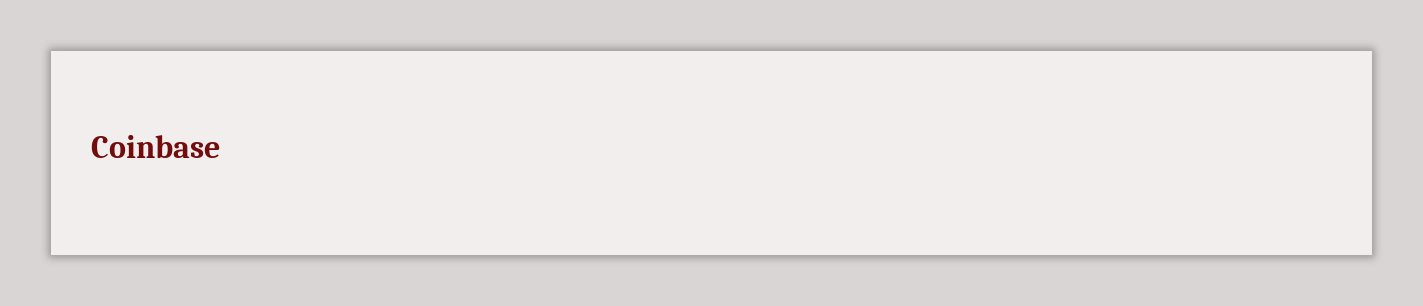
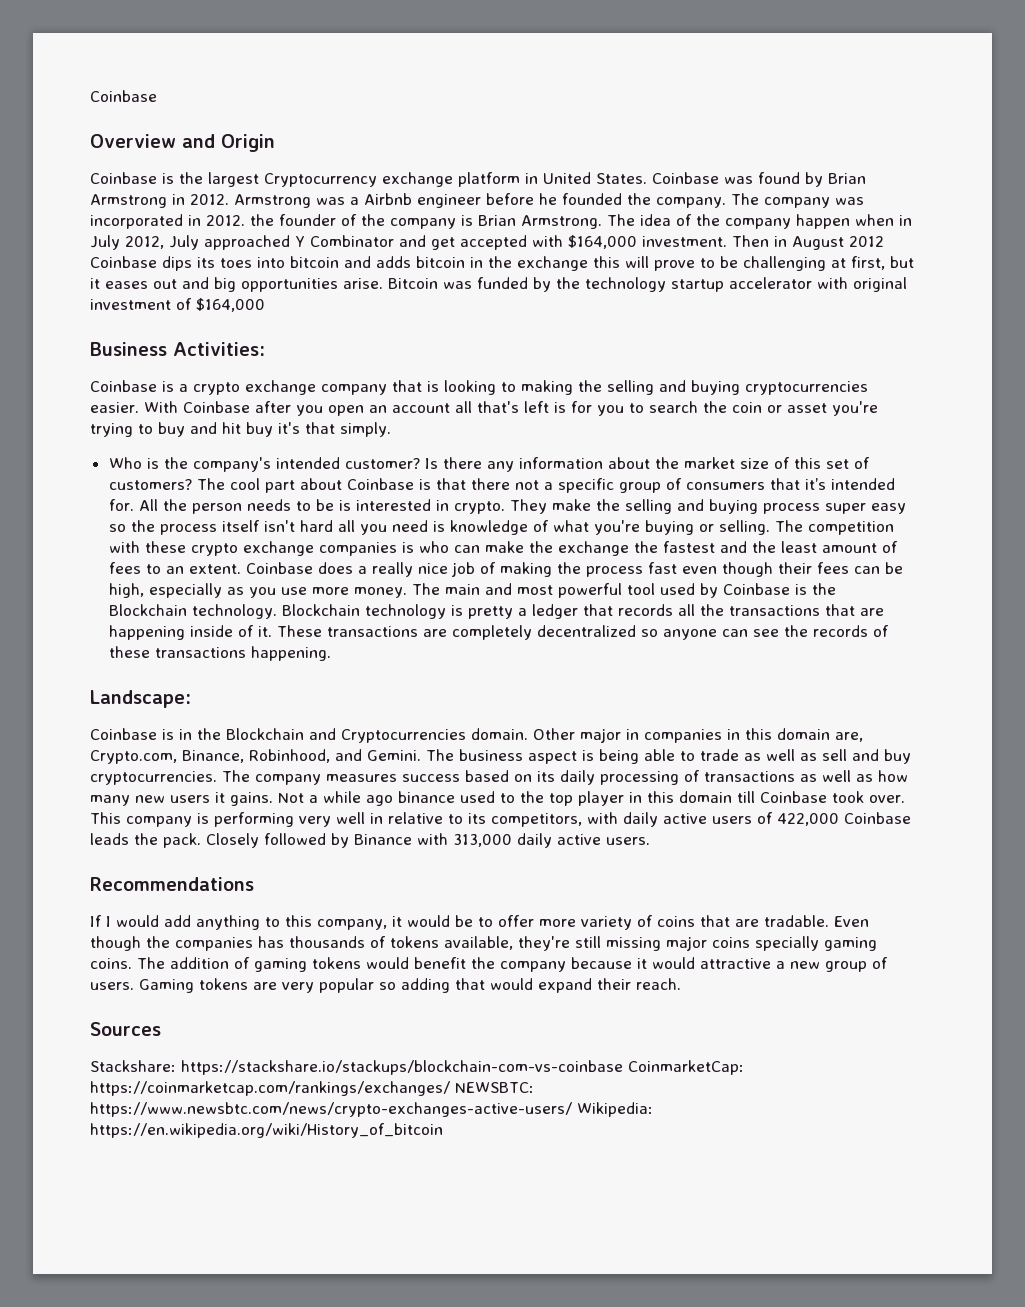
[91,135,220,158] Coinbase -> [90,90,157,102] [90,134,275,152] [90,172,866,187] [90,193,864,208] [90,214,912,229] [90,235,884,250] [90,256,914,271] [90,277,907,292] [90,298,265,312] [90,342,265,356] [90,380,868,395] [90,401,878,416] [90,422,391,437] [108,457,870,472] [108,478,895,493] [108,499,906,514] [108,520,894,535] [108,541,898,556] [108,562,903,577] [108,583,836,598] [108,604,884,619] [108,625,889,640] [108,646,331,661] [90,690,191,708] [90,728,863,743] [90,749,911,764] [90,770,908,785] [90,791,905,806] [90,812,911,827] [90,833,650,848] [90,877,254,891] [90,915,869,930] [90,936,877,951] [90,957,888,972] [90,978,681,993] [90,1022,161,1036] [90,1060,744,1075] [90,1081,534,1096] [90,1102,653,1117] [90,1123,443,1138] Coinbase // Overview and Origin // Coinbase is the largest Cryptocurrency exchange platform in United States. Coinbase was found by Brian Armstrong in 2012. Armstrong was a Airbnb engineer before he founded the company. The company was incorporated in 2012. the founder of the company is Brian Armstrong. The idea of the company happen when in July 2012, July approached Y Combinator and get accepted with $164,000 investment. Then in August 2012 Coinbase dips its toes into bitcoin and adds bitcoin in the exchange this will prove to be challenging at first, but it eases out and big opportunities arise. Bitcoin was funded by the technology startup accelerator with original investment of $164,000 // Business Activities: // Coinbase is a crypto exchange company that is looking to making the selling and buying cryptocurrencies easier. With Coinbase after you open an account all that's left is for you to search the coin or asset you're trying to buy and hit buy it's that simply. // Who is the company's intended customer? Is there any information about the market size of this set of customers? The cool part about Coinbase is that there not a specific group of consumers that it’s intended for. All the person needs to be is interested in crypto. They make the selling and buying process super easy so the process itself isn't hard all you need is knowledge of what you're buying or selling. The competition with these crypto exchange companies is who can make the exchange the fastest and the least amount of fees to an extent. Coinbase does a really nice job of making the process fast even though their fees can be high, especially as you use more money. The main and most powerful tool used by Coinbase is the Blockchain technology. Blockchain technology is pretty a ledger that records all the transactions that are happening inside of it. These transactions are completely decentralized so anyone can see the records of these transactions happening. // Landscape: // Coinbase is in the Blockchain and Cryptocurrencies domain. Other major in companies in this domain are, Crypto.com, Binance, Robinhood, and Gemini. The business aspect is being able to trade as well as sell and buy cryptocurrencies. The company measures success based on its daily processing of transactions as well as how many new users it gains. Not a while ago binance used to the top player in this domain till Coinbase took over. This company is performing very well in relative to its competitors, with daily active users of 422,000 Coinbase leads the pack. Closely followed by Binance with 313,000 daily active users. // Recommendations // If I would add anything to this company, it would be to offer more variety of coins that are tradable. Even though the companies has thousands of tokens available, they're still missing major coins specially gaming coins. The addition of gaming tokens would benefit the company because it would attractive a new group of users. Gaming tokens are very popular so adding that would expand their reach. // Sources // Stackshare: https://stackshare.io/stackups/blockchain-com-vs-coinbase CoinmarketCap: https://coinmarketcap.com/rankings/exchanges/ NEWSBTC: https://www.newsbtc.com/news/crypto-exchanges-active-users/ Wikipedia: https://en.wikipedia.org/wiki/History_of_bitcoin

